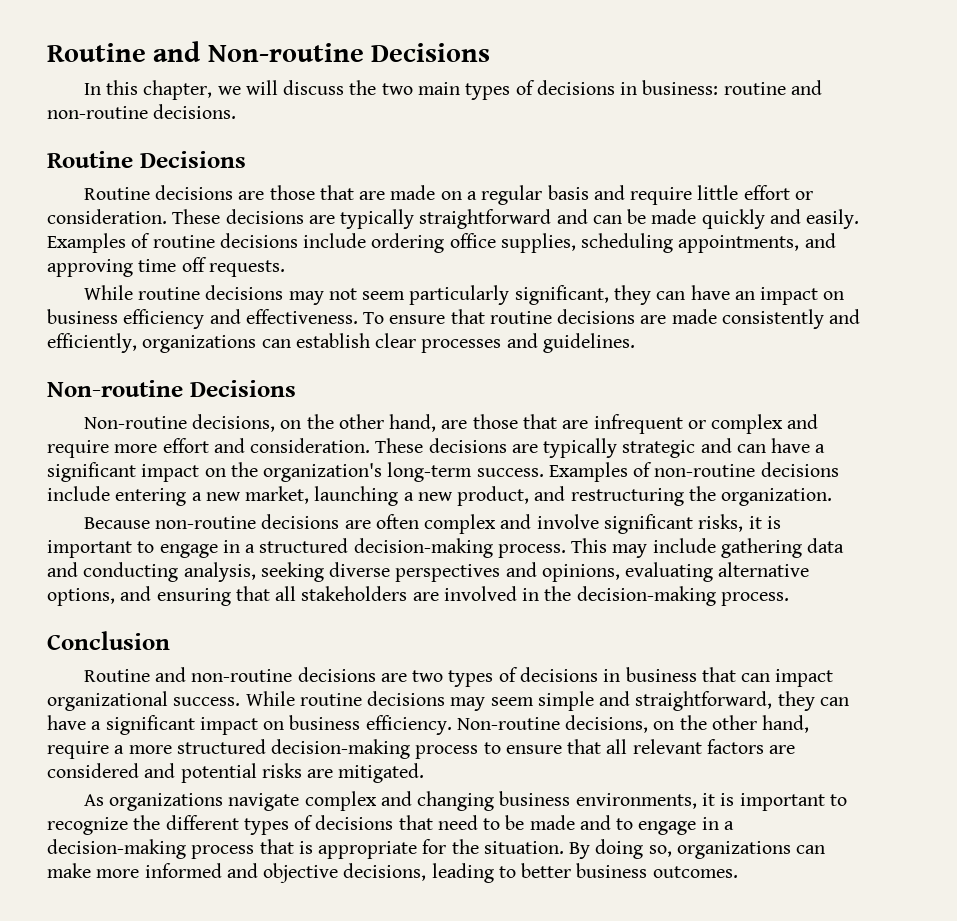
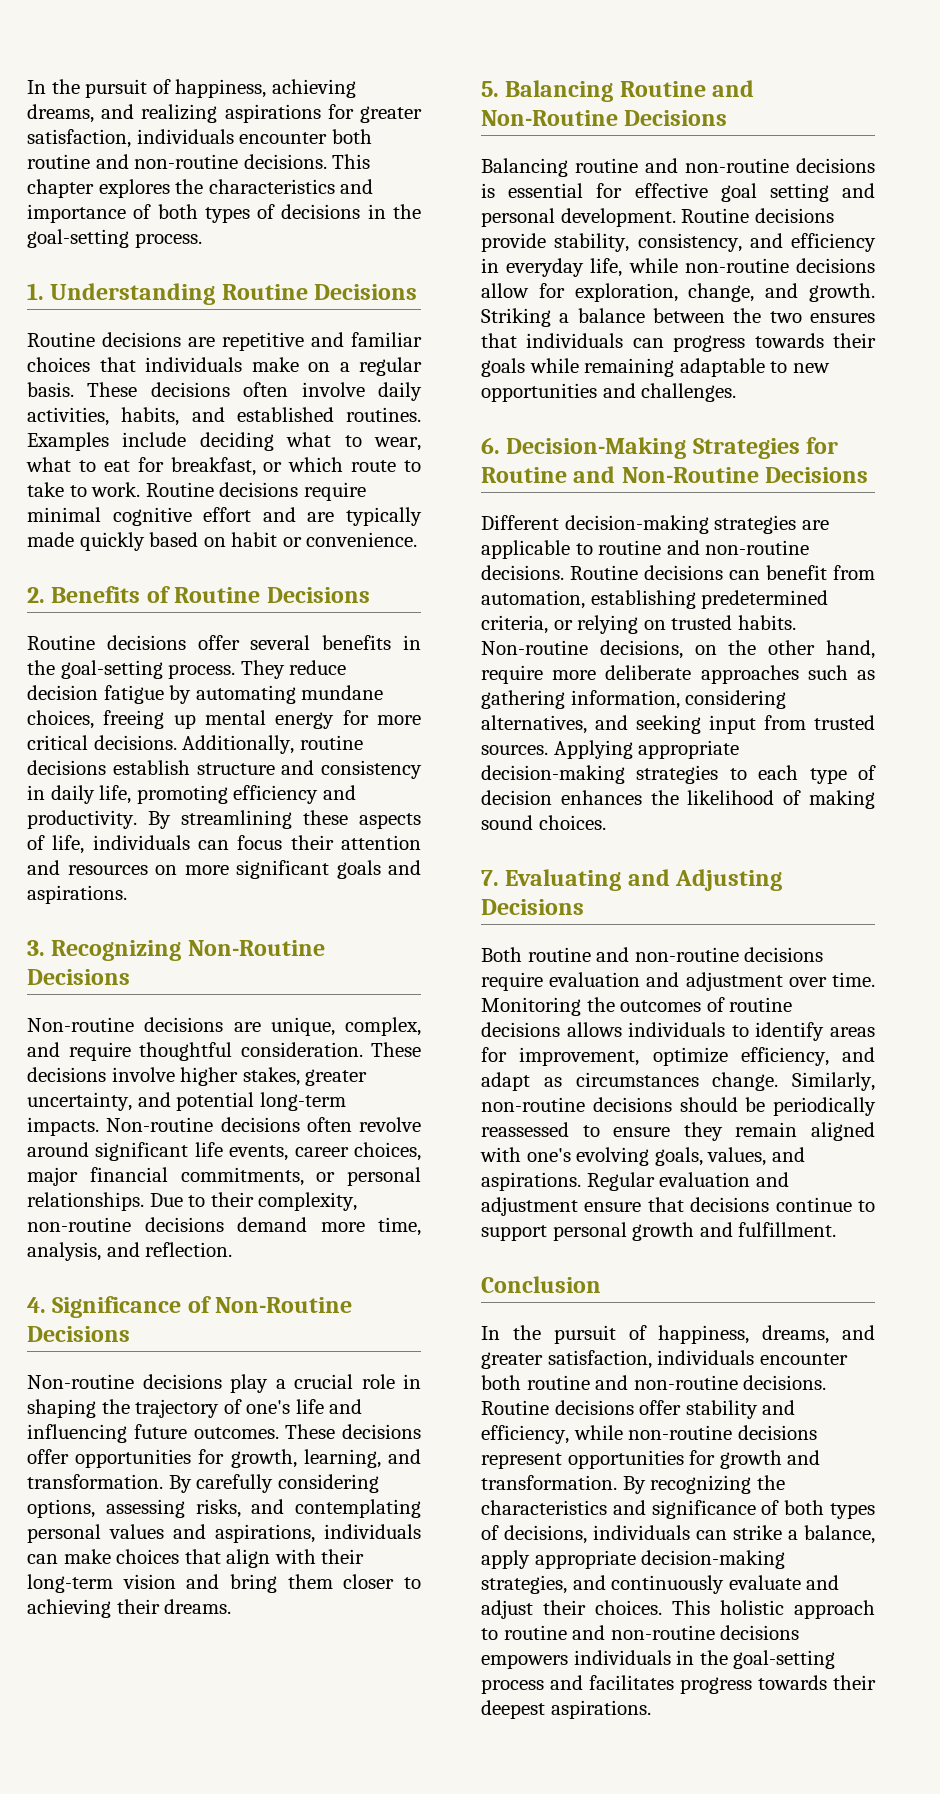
[47,41,491,62] [83,80,822,100] [47,104,237,119] Routine and Non-routine Decisions // In this chapter, we will discuss the two main types of decisions in business: routine and non-routine decisions. // -> [27,79,356,98] [27,104,422,123] [27,129,372,148] [27,154,371,169] [27,179,374,198] [27,204,421,223] [27,229,202,248] [27,283,216,305] In the pursuit of happiness, achieving dreams, and realizing aspirations for greater satisfaction, individuals encounter both routine and non-routine decisions. This chapter explores the characteristics and importance of both types of decisions in the goal-setting process. // 1. Understanding
[269,185,813,205] [47,209,860,229] [47,233,836,253] [47,257,285,277] [83,285,845,305] [47,309,861,329] [47,333,635,353] [47,380,296,397] [83,414,819,434] [47,438,826,458] [47,462,839,482] [47,486,833,506] [83,514,781,534] [47,538,845,558] [47,562,810,582] [47,586,789,606] [47,631,170,650] [83,667,834,687] [47,691,849,711] [47,715,452,735] those that are made on a regular basis and require little effort or consideration. These decisions are typically straightforward and can be made quickly and easily. Examples of routine decisions include ordering office supplies, scheduling appointments, and approving time off requests. // While routine decisions may not seem particularly significant, they can have an impact on business efficiency and effectiveness. To ensure that routine decisions are made consistently and efficiently, organizations can establish clear processes and guidelines. // Non-routine Decisions // Non-routine decisions, on the other hand, are those that are infrequent or complex and require more effort and consideration. These decisions are typically strategic and can have a significant impact on the organization's long-term success. Examples of non-routine decisions include entering a new market, launching a new product, and restructuring the organization. // Because non-routine decisions are often complex and involve significant risks, it is important to engage in a structured decision-making process. This may include gathering data and conducting analysis, seeking diverse perspectives and opinions, evaluating alternative options, and ensuring that all stakeholders are involved in the decision-making process. // Conclusion // Routine and non-routine decisions are two types of decisions in business that can impact organizational success. While routine decisions may seem simple and straightforward, they can have a significant impact on business efficiency. -> [222,332,422,351] [27,357,422,376] [27,382,423,401] [27,407,421,426] [27,432,421,451] [26,457,421,476] [27,482,366,501] [27,507,423,526] [27,532,418,551] [27,586,370,603] [27,635,422,650] [27,660,347,679] [27,685,384,704] [27,710,421,729] [27,735,363,754] [27,760,422,779] [27,785,356,804] [27,810,421,829] [27,835,421,854] [27,860,421,879] [27,885,127,904] [27,940,325,961] [27,969,130,985] [27,1017,421,1036] [27,1042,421,1061] [27,1067,368,1086] [27,1092,346,1111] [27,1117,421,1136] [27,1142,422,1161] [27,1167,421,1186] [27,1192,358,1211] [27,1217,421,1236] [27,1242,233,1261] [27,1296,353,1318] [27,1326,130,1342] [27,1374,421,1393] [27,1399,363,1418] [27,1424,421,1443] [27,1449,421,1468] [27,1474,379,1493] [27,1499,421,1518] [27,1524,421,1543] [27,1549,365,1568] [27,1574,422,1593] [27,1599,232,1618] [481,80,755,102] [481,110,728,126] [481,158,875,177] [481,183,875,202] [481,208,834,227] [481,233,876,252] [481,258,875,277] [481,283,875,302] [481,308,875,327] [481,333,877,352] [481,358,830,377] [481,383,737,402] [481,437,839,459] [481,466,869,483] [481,515,829,534] [481,540,810,559] [481,565,875,580] [481,590,829,609] [481,615,796,634] repetitive and familiar choices that individuals make on a regular basis. These decisions often involve daily activities, habits, and established routines. Examples include deciding what to wear, what to eat for breakfast, or which route to take to work. Routine decisions require minimal cognitive effort and are typically made quickly based on habit or convenience. // 2. Benefits of Routine Decisions // Routine decisions offer several benefits in the goal-setting process. They reduce decision fatigue by automating mundane choices, freeing up mental energy for more critical decisions. Additionally, routine decisions establish structure and consistency in daily life, promoting efficiency and productivity. By streamlining these aspects of life, individuals can focus their attention and resources on more significant goals and aspirations. // 3. Recognizing Non-Routine Decisions // Non-routine decisions are unique, complex, and require thoughtful consideration. These decisions involve higher stakes, greater uncertainty, and potential long-term impacts. Non-routine decisions often revolve around significant life events, career choices, major financial commitments, or personal relationships. Due to their complexity, non-routine decisions demand more time, analysis, and reflection. // 4. Significance of Non-Routine Decisions // Non-routine decisions play a crucial role in shaping the trajectory of one's life and influencing future outcomes. These decisions offer opportunities for growth, learning, and transformation. By carefully considering options, assessing risks, and contemplating personal values and aspirations, individuals can make choices that align with their long-term vision and bring them closer to achieving their dreams. // 5. Balancing Routine and Non-Routine Decisions // Balancing routine and non-routine decisions is essential for effective goal setting and personal development. Routine decisions provide stability, consistency, and efficiency in everyday life, while non-routine decisions allow for exploration, change, and growth. Striking a balance between the two ensures that individuals can progress towards their goals while remaining adaptable to new opportunities and challenges. // 6. Decision-Making Strategies for Routine and Non-Routine Decisions // Different decision-making strategies are applicable to routine and non-routine decisions. Routine decisions can benefit from automation, establishing predetermined criteria, or relying on trusted habits.
[114,739,796,759] [47,763,425,783] [83,791,847,811] [47,815,734,835] [47,839,826,859] [47,863,738,883] a more structured decision-making process to ensure that all relevant factors are considered and potential risks are mitigated. // As organizations navigate complex and changing business environments, it is important to recognize the different types of decisions that need to be made and to engage in a decision-making process that is appropriate for the situation. By doing so, organizations can make more informed and objective decisions, leading to better business outcomes. -> [552,665,875,684] [481,690,787,709] [481,715,875,734] [481,740,740,759] [481,765,876,784] [481,790,875,809] [481,815,606,830] [481,869,783,891] [481,899,584,915] [481,947,824,962] [481,972,875,991] [481,997,793,1016] [481,1022,875,1041] [481,1047,875,1066] [481,1072,875,1091] [481,1097,876,1116] [481,1122,875,1141] [480,1147,805,1166] [481,1172,789,1191] [481,1197,875,1216] [481,1222,837,1241] [481,1276,601,1293] [481,1325,875,1344] [481,1350,848,1369] [481,1375,827,1390] [481,1400,796,1419] [481,1425,817,1444] [481,1450,821,1469] [481,1475,785,1494] [481,1500,875,1519] [481,1525,875,1544] [481,1550,786,1569] [481,1575,840,1594] [481,1600,875,1619] [481,1625,800,1640] [481,1650,836,1669] [481,1675,876,1694] [481,1700,651,1719] more deliberate approaches such as gathering information, considering alternatives, and seeking input from trusted sources. Applying appropriate decision-making strategies to each type of decision enhances the likelihood of making sound choices. // 7. Evaluating and Adjusting Decisions // Both routine and non-routine decisions require evaluation and adjustment over time. Monitoring the outcomes of routine decisions allows individuals to identify areas for improvement, optimize efficiency, and adapt as circumstances change. Similarly, non-routine decisions should be periodically reassessed to ensure they remain aligned with one's evolving goals, values, and aspirations. Regular evaluation and adjustment ensure that decisions continue to support personal growth and fulfillment. // Conclusion // In the pursuit of happiness, dreams, and greater satisfaction, individuals encounter both routine and non-routine decisions. Routine decisions offer stability and efficiency, while non-routine decisions represent opportunities for growth and transformation. By recognizing the characteristics and significance of both types of decisions, individuals can strike a balance, apply appropriate decision-making strategies, and continuously evaluate and adjust their choices. This holistic approach to routine and non-routine decisions empowers individuals in the goal-setting process and facilitates progress towards their deepest aspirations.

